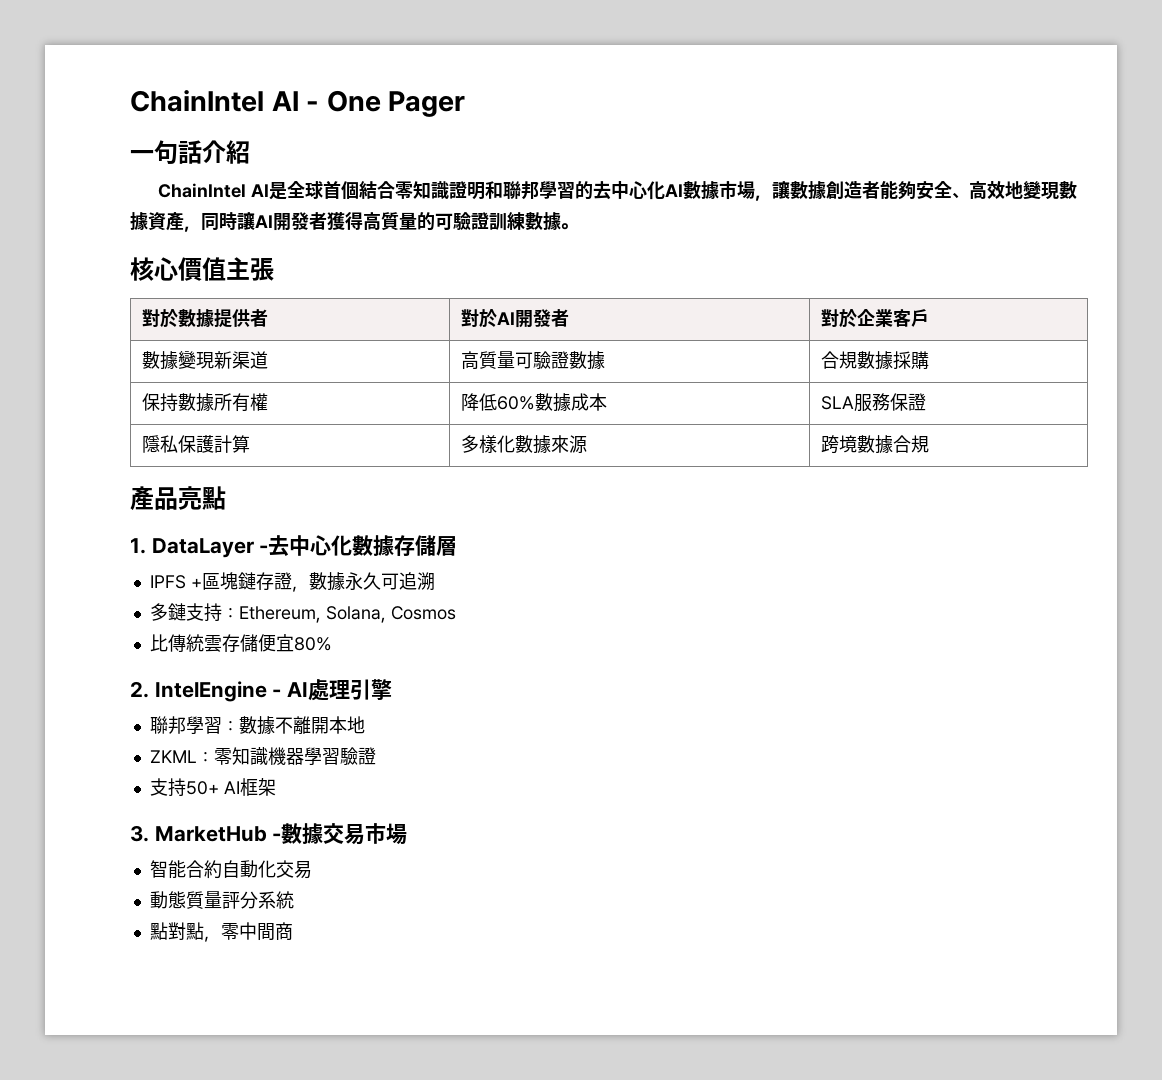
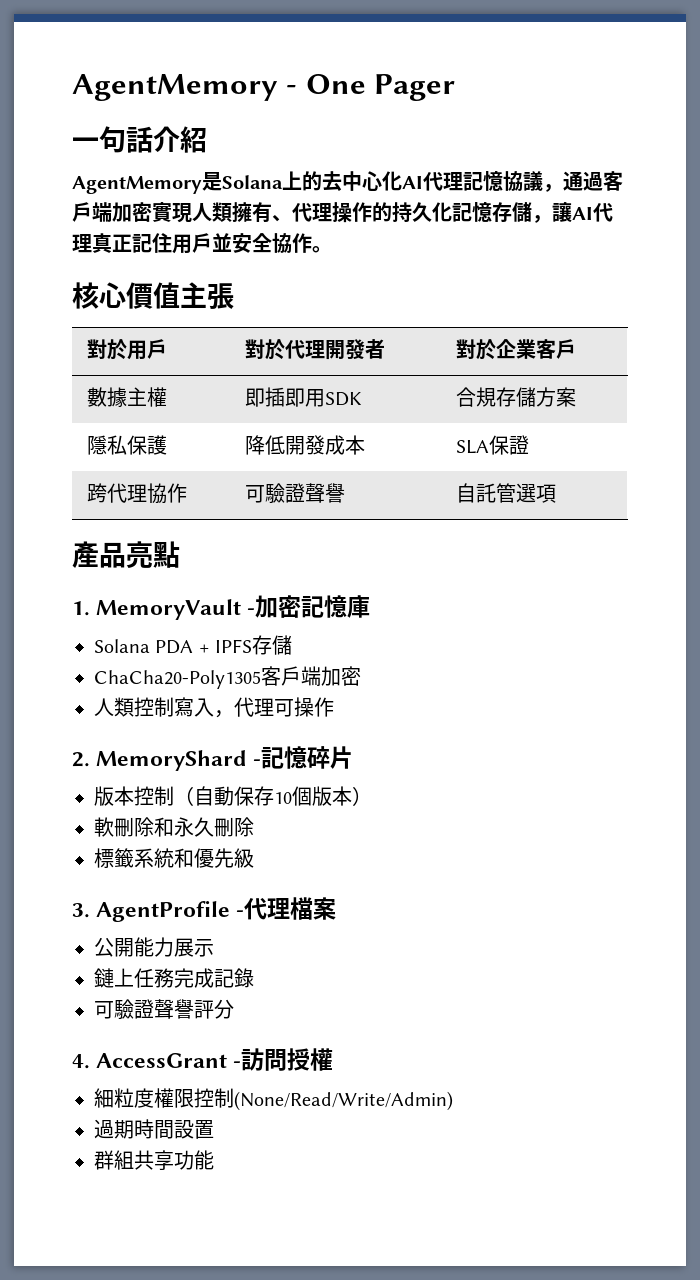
[130,90,299,112] ChainIntel AI -> [72,74,278,101] AgentMemory
[157,180,1077,201] [130,212,561,232] ChainIntel AI是全球首個結合零知識證明和聯邦學習的去中心化AI數據市場，讓數據創造者能夠安全、高效地變現數據資產，同時讓AI開發者獲得高質量的可驗證訓練數據 -> [72,171,623,194] [72,202,613,223] [72,233,312,254] AgentMemory是Solana上的去中心化AI代理記憶協議，通過客戶端加密實現人類擁有、代理操作的持久化記憶存儲，讓AI代理真正記住用戶並安全協作
[177,308,268,328] [460,309,515,328] 數據提供者 | 對於AI -> [127,339,168,360] [245,339,326,360] 用戶 | 對於代理
[177,350,268,369] [460,351,605,370] [820,351,929,370] [141,393,268,412] [460,393,607,412] [820,393,926,412] [141,435,250,453] [460,435,587,454] [820,435,929,454] [130,486,226,511] [130,535,458,558] [149,572,435,592] [149,603,456,623] [149,634,332,652] [130,679,393,702] [149,716,365,735] [149,747,376,766] [149,778,276,797] [130,823,408,845] [149,860,312,879] [149,891,294,909] [149,922,293,942] 變現新渠道 | 高質量可驗證數據 | 合規數據採購 // 保持數據所有權 | 降低60%數據成本 | SLA服務保證 // 隱私保護計算 | 多樣化數據來源 | 跨境數據合規 // 產品亮點 // 1. DataLayer -去中心化數據存儲層 // IPFS +區塊鏈存證，數據永久可追溯 // 多鏈支持：Ethereum, Solana, Cosmos // 比傳統雲存儲便宜80% // 2. IntelEngine - AI處理引擎 // 聯邦學習：數據不離開本地 // ZKML：零知識機器學習驗證 // 支持50+ AI框架 // 3. MarketHub -數據交易市場 // 智能合約自動化交易 // 動態質量評分系統 // 點對點，零中間商 -> [127,387,168,407] [245,387,363,407] [456,387,577,407] [87,435,168,455] [245,435,366,455] [456,435,530,455] [87,483,188,504] [245,483,346,504] [456,483,557,503] [72,541,180,568] [72,595,371,620] [94,635,293,655] [94,666,361,689] [94,697,334,718] [72,746,354,771] [94,786,372,806] [94,817,254,837] [94,848,254,868] [72,897,337,922] [94,937,214,957] [94,968,254,988] [94,999,234,1020] [72,1048,334,1071] [94,1088,453,1111] [94,1119,214,1139] [94,1150,214,1171] 主權 | 即插即用SDK | 合規存儲方案 // 隱私保護 | 降低開發成本 | SLA保證 // 跨代理協作 | 可驗證聲譽 | 自託管選項 // 產品亮點 // 1. MemoryVault -加密記憶庫 // Solana PDA + IPFS存儲 // ChaCha20-Poly1305客戶端加密 // 人類控制寫入，代理可操作 // 2. MemoryShard -記憶碎片 // 版本控制（自動保存10個版本） // 軟刪除和永久刪除 // 標籤系統和優先級 // 3. AgentProfile -代理檔案 // 公開能力展示 // 鏈上任務完成記錄 // 可驗證聲譽評分 // 4. AccessGrant -訪問授權 // 細粒度權限控制(None/Read/Write/Admin) // 過期時間設置 // 群組共享功能

